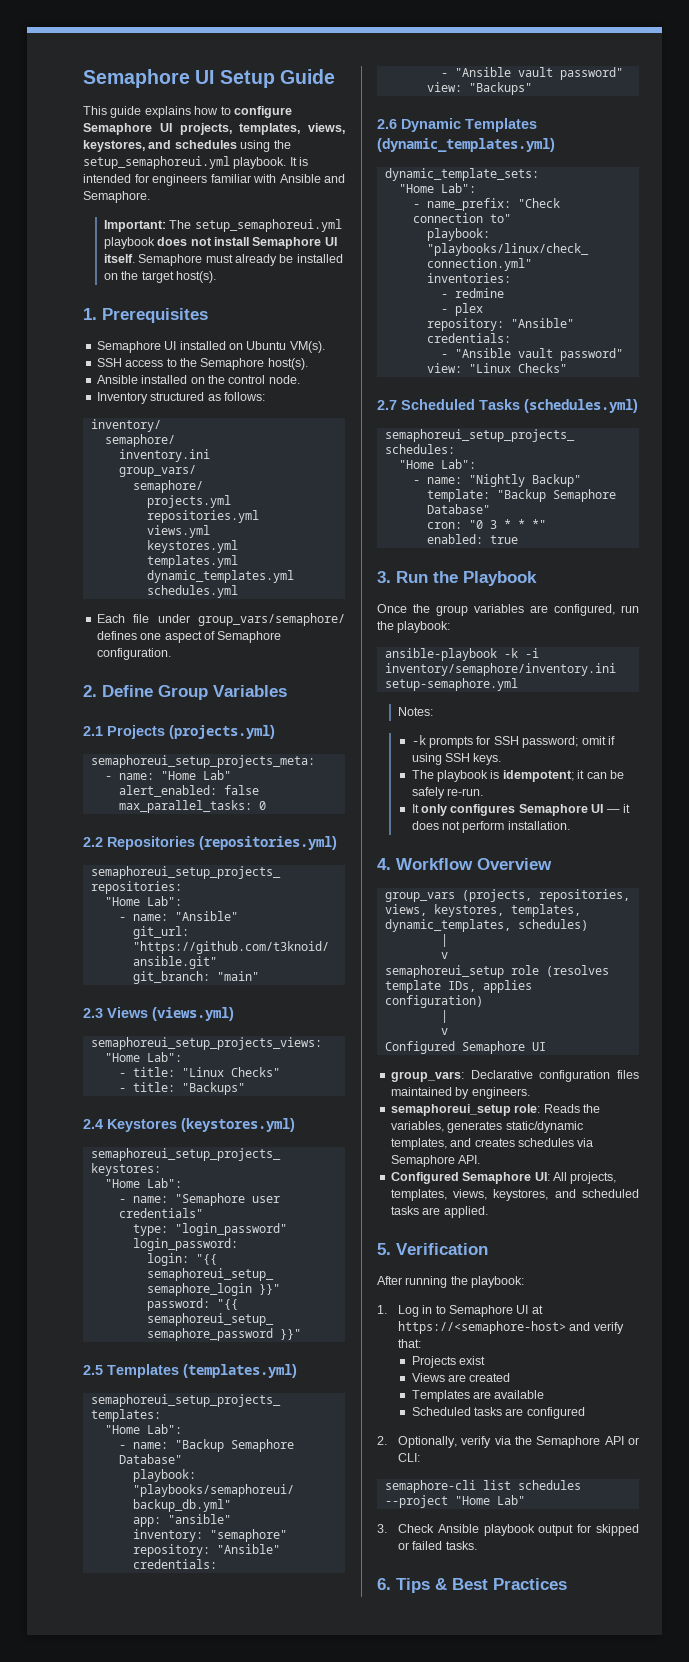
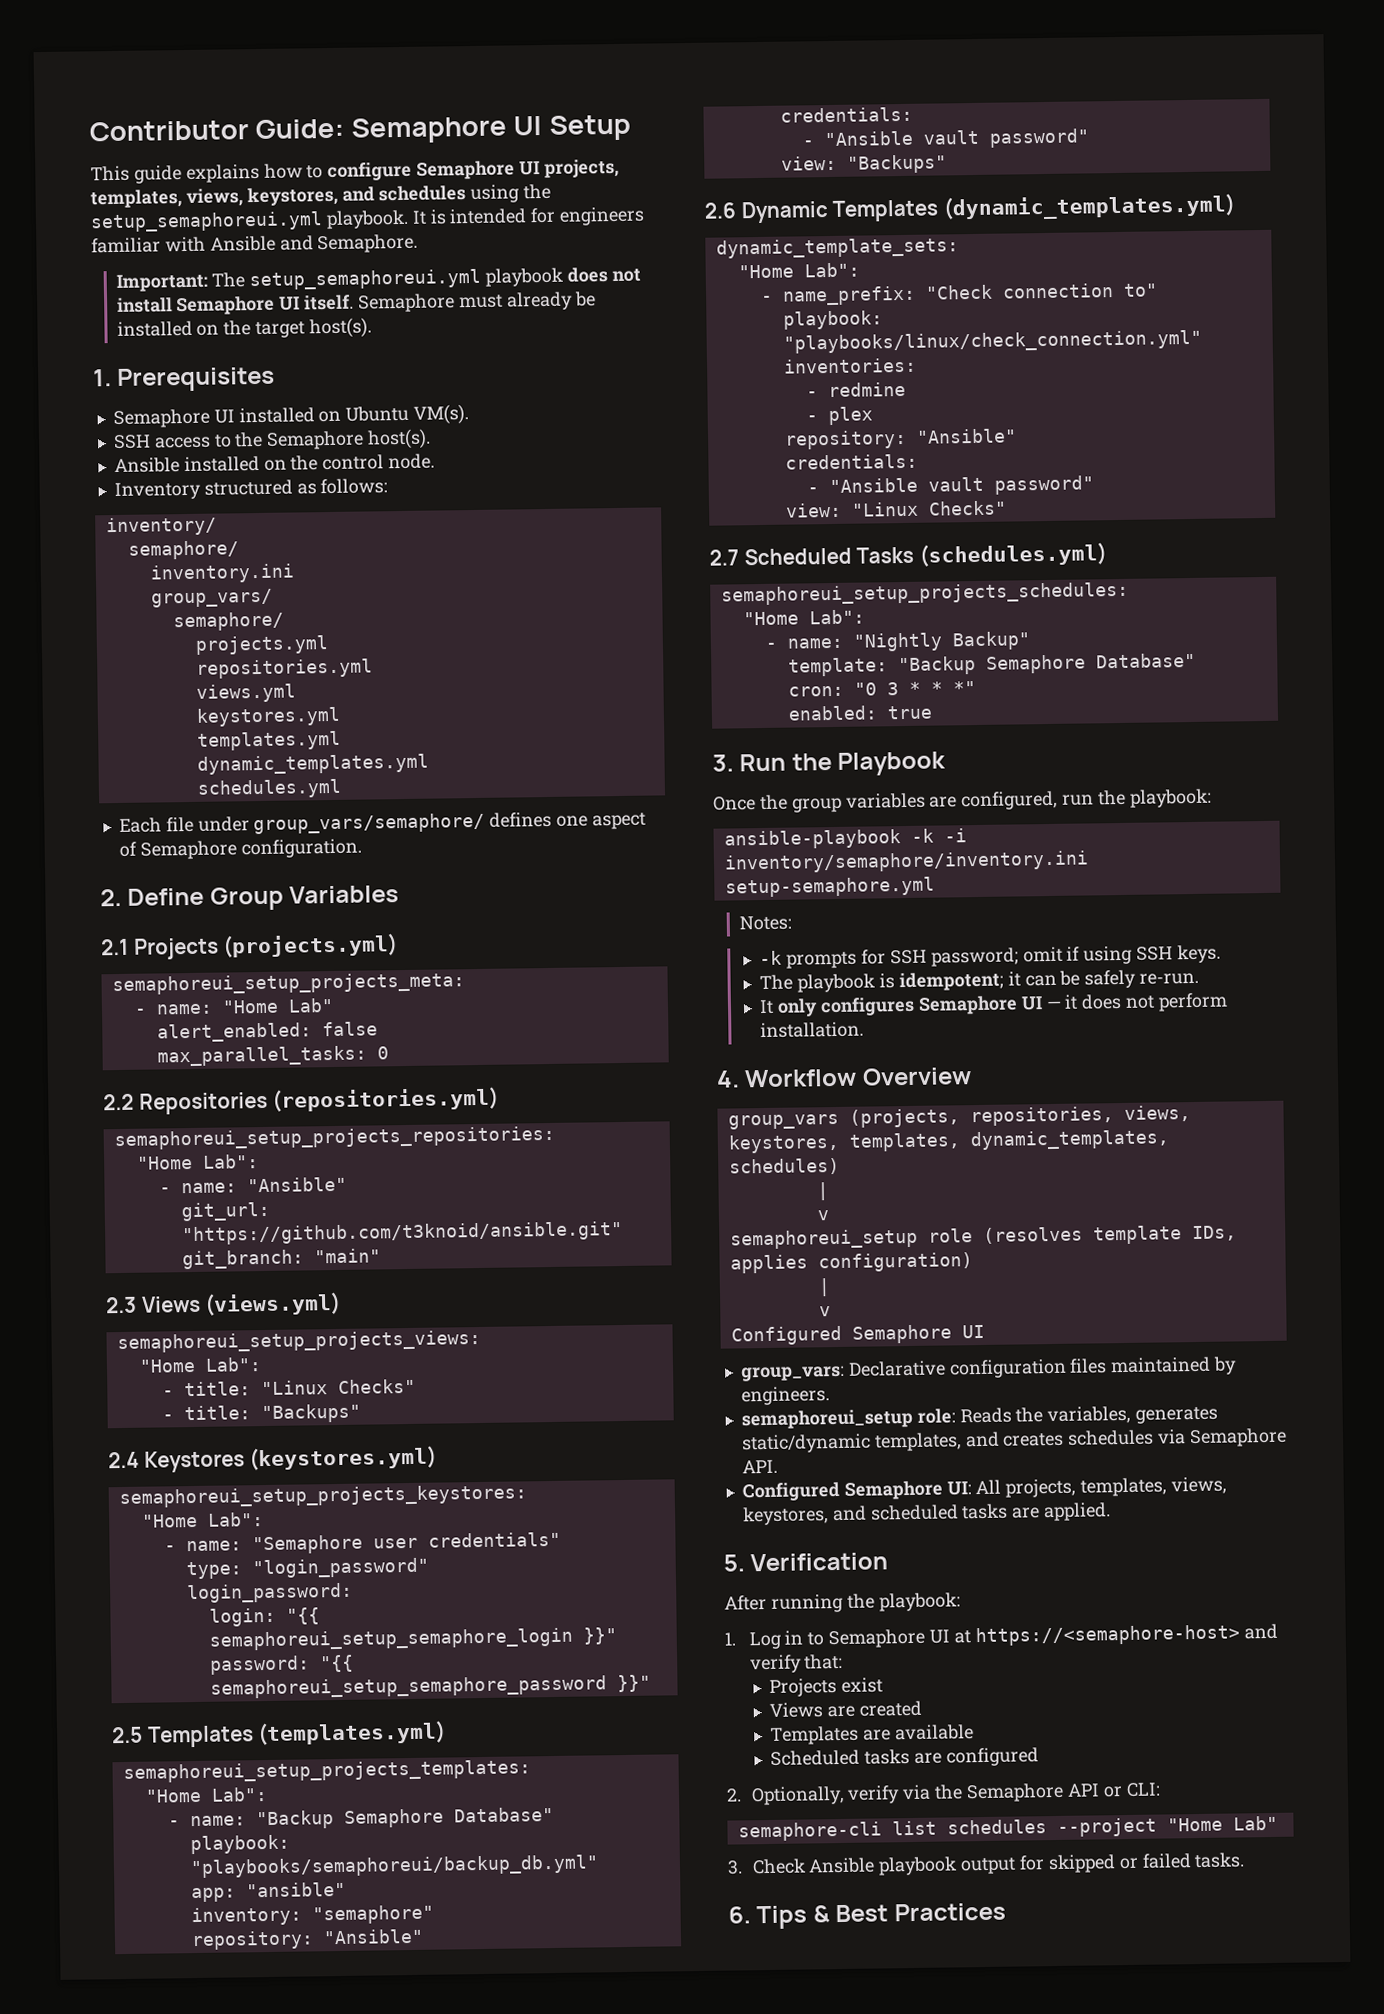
(83, 78) none -> [89,118,345,142] Contributor Guide:
[279,69,335,84] Guide -> (631, 127) none

